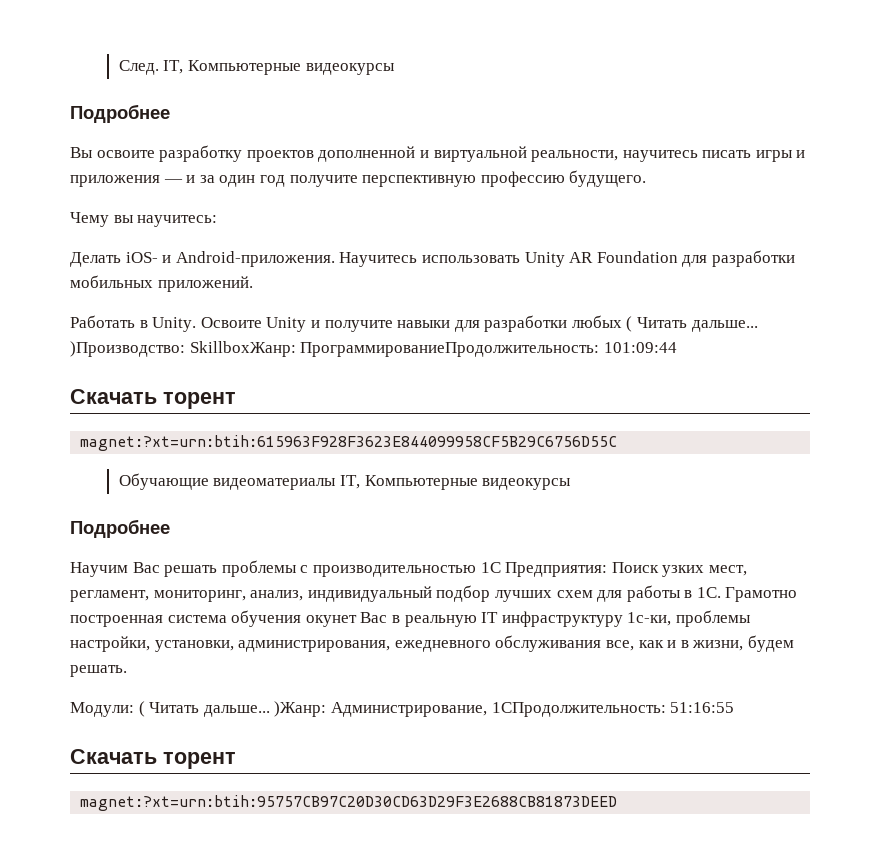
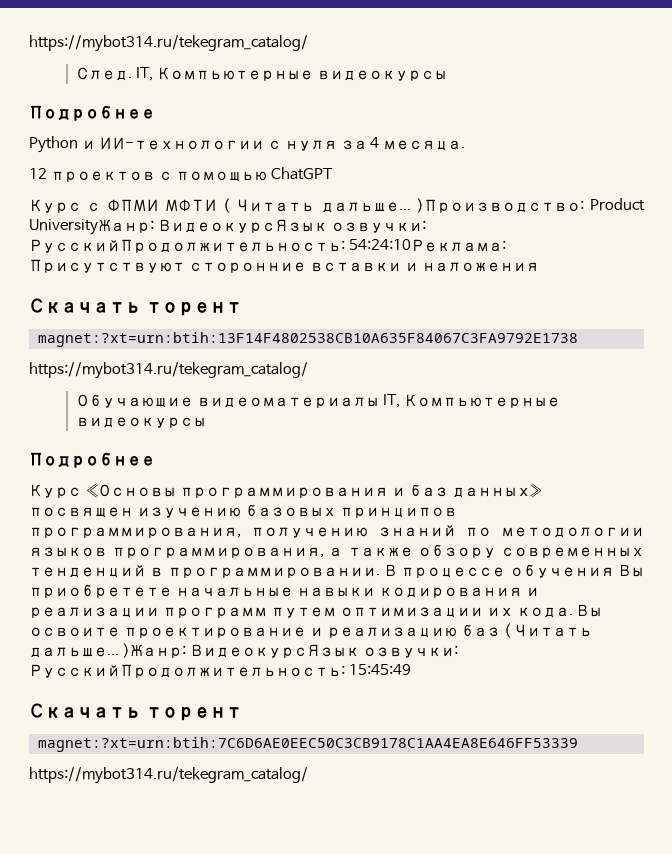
(118, 67) none -> [29,35,308,52] https://mybot314.ru/tekegram_catalog/ //
[70,145,806,162] [70,170,647,187] [70,212,218,227] [70,250,795,267] [70,275,253,292] [70,315,758,332] [70,341,677,357] [70,389,236,409] [80,435,618,451] Вы освоите разработку проектов дополненной и виртуальной реальности, научитесь писать игры и приложения — и за один год получите перспективную профессию будущего. // Чему вы научитесь: // Делать iOS- и Android-приложения. Научитесь использовать Unity AR Foundation для разработки мобильных приложений. // Работать в Unity. Освоите Unity и получите навыки для разработки любых ( Читать дальше... )Производство: SkillboxЖанр: ПрограммированиеПродолжительность: 101:09:44 // Скачать торент // magnet:?xt=urn:btih:615963F928F3623E844099958CF5B29C6756D55C -> [29,136,466,153] [29,167,333,182] [29,198,645,213] [29,219,426,235] [29,239,506,253] [29,259,539,273] [29,298,242,316] [37,332,578,347] [29,362,308,379] Python и ИИ-технологии с нуля за 4 месяца. // 12 проектов с помощью ChatGPT // Курс с ФПМИ МФТИ ( Читать дальше... )Производство: Product UniversityЖанр: ВидеокурсЯзык озвучки: РусскийПродолжительность: 54:24:10Реклама: Присутствуют сторонние вставки и наложения // Скачать торент // magnet:?xt=urn:btih:13F14F4802538CB10A635F84067C3FA9792E1738 // https://mybot314.ru/tekegram_catalog/
[70,560,747,577] [70,585,798,602] [70,610,751,627] [70,635,794,652] [70,665,127,677] [70,701,735,717] [70,749,236,769] [80,795,618,811] Научим Вас решать проблемы с производительностью 1С Предприятия: Поиск узких мест, регламент, мониторинг, анализ, индивидуальный подбор лучших схем для работы в 1С. Грамотно построенная система обучения окунет Вас в реальную IT инфраструктуру 1с-ки, проблемы настройки, установки, администрирования, ежедневного обслуживания все, как и в жизни, будем решать. // Модули: ( Читать дальше... )Жанр: Администрирование, 1СПродолжительность: 51:16:55 // Скачать торент // magnet:?xt=urn:btih:95757CB97C20D30CD63D29F3E2688CB81873DEED -> [29,483,543,498] [29,504,457,518] [29,525,644,538] [29,544,644,558] [29,564,644,578] [29,584,539,598] [29,604,603,618] [29,623,593,638] [29,643,458,658] [29,664,411,678] [29,703,242,721] [37,737,578,752] [29,767,308,784] Курс «Основы программирования и баз данных» посвящен изучению базовых принципов программирования, получению знаний по методологии языков программирования, а также обзору современных тенденций в программировании. В процессе обучения Вы приобретете начальные навыки кодирования и реализации программ путем оптимизации их кода. Вы освоите проектирование и реализацию баз ( Читать дальше... )Жанр: ВидеокурсЯзык озвучки: РусскийПродолжительность: 15:45:49 // Скачать торент // magnet:?xt=urn:btih:7C6D6AE0EEC50C3CB9178C1AA4EA8E646FF53339 // https://mybot314.ru/tekegram_catalog/

